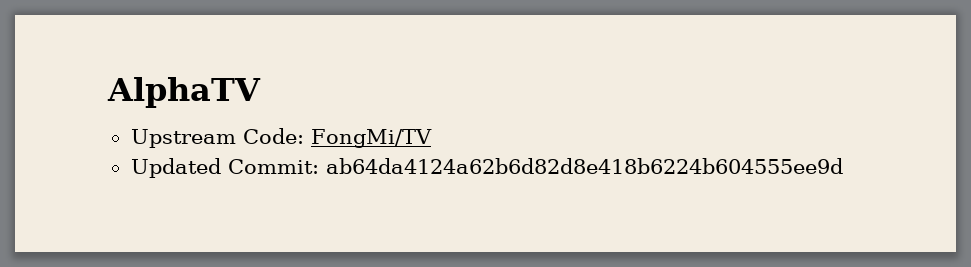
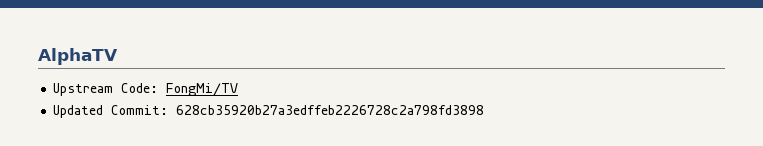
[325,158,843,174] ab64da4124a62b6d82d8e418b6224b604555ee9d -> [176,105,485,115] 628cb35920b27a3edffeb2226728c2a798fd3898

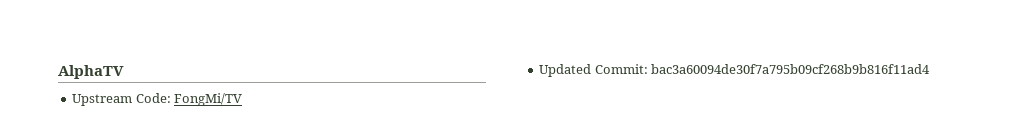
[176,105,485,115] 628cb35920b27a3edffeb2226728c2a798fd3898 -> [651,64,931,74] bac3a60094de30f7a795b09cf268b9b816f11ad4

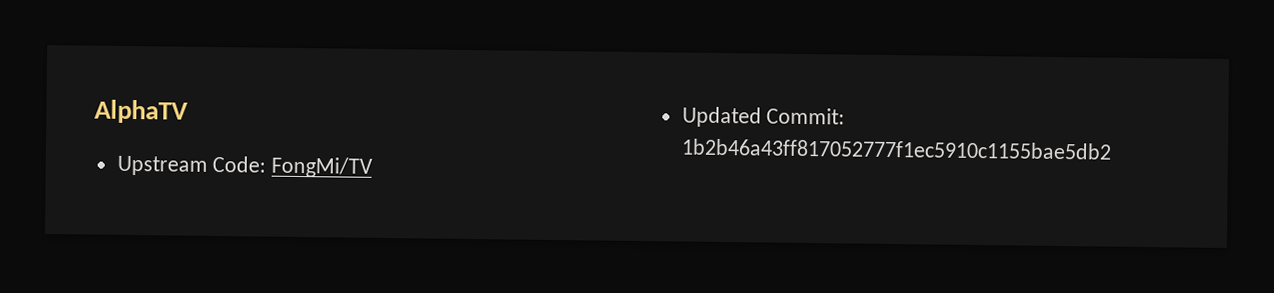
[651,64,931,74] bac3a60094de30f7a795b09cf268b9b816f11ad4 -> [680,138,1112,160] 1b2b46a43ff817052777f1ec5910c1155bae5db2

